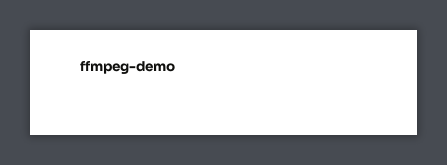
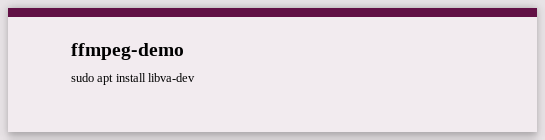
(175, 67) none -> [71,73,196,85] // sudo apt install libva-dev

